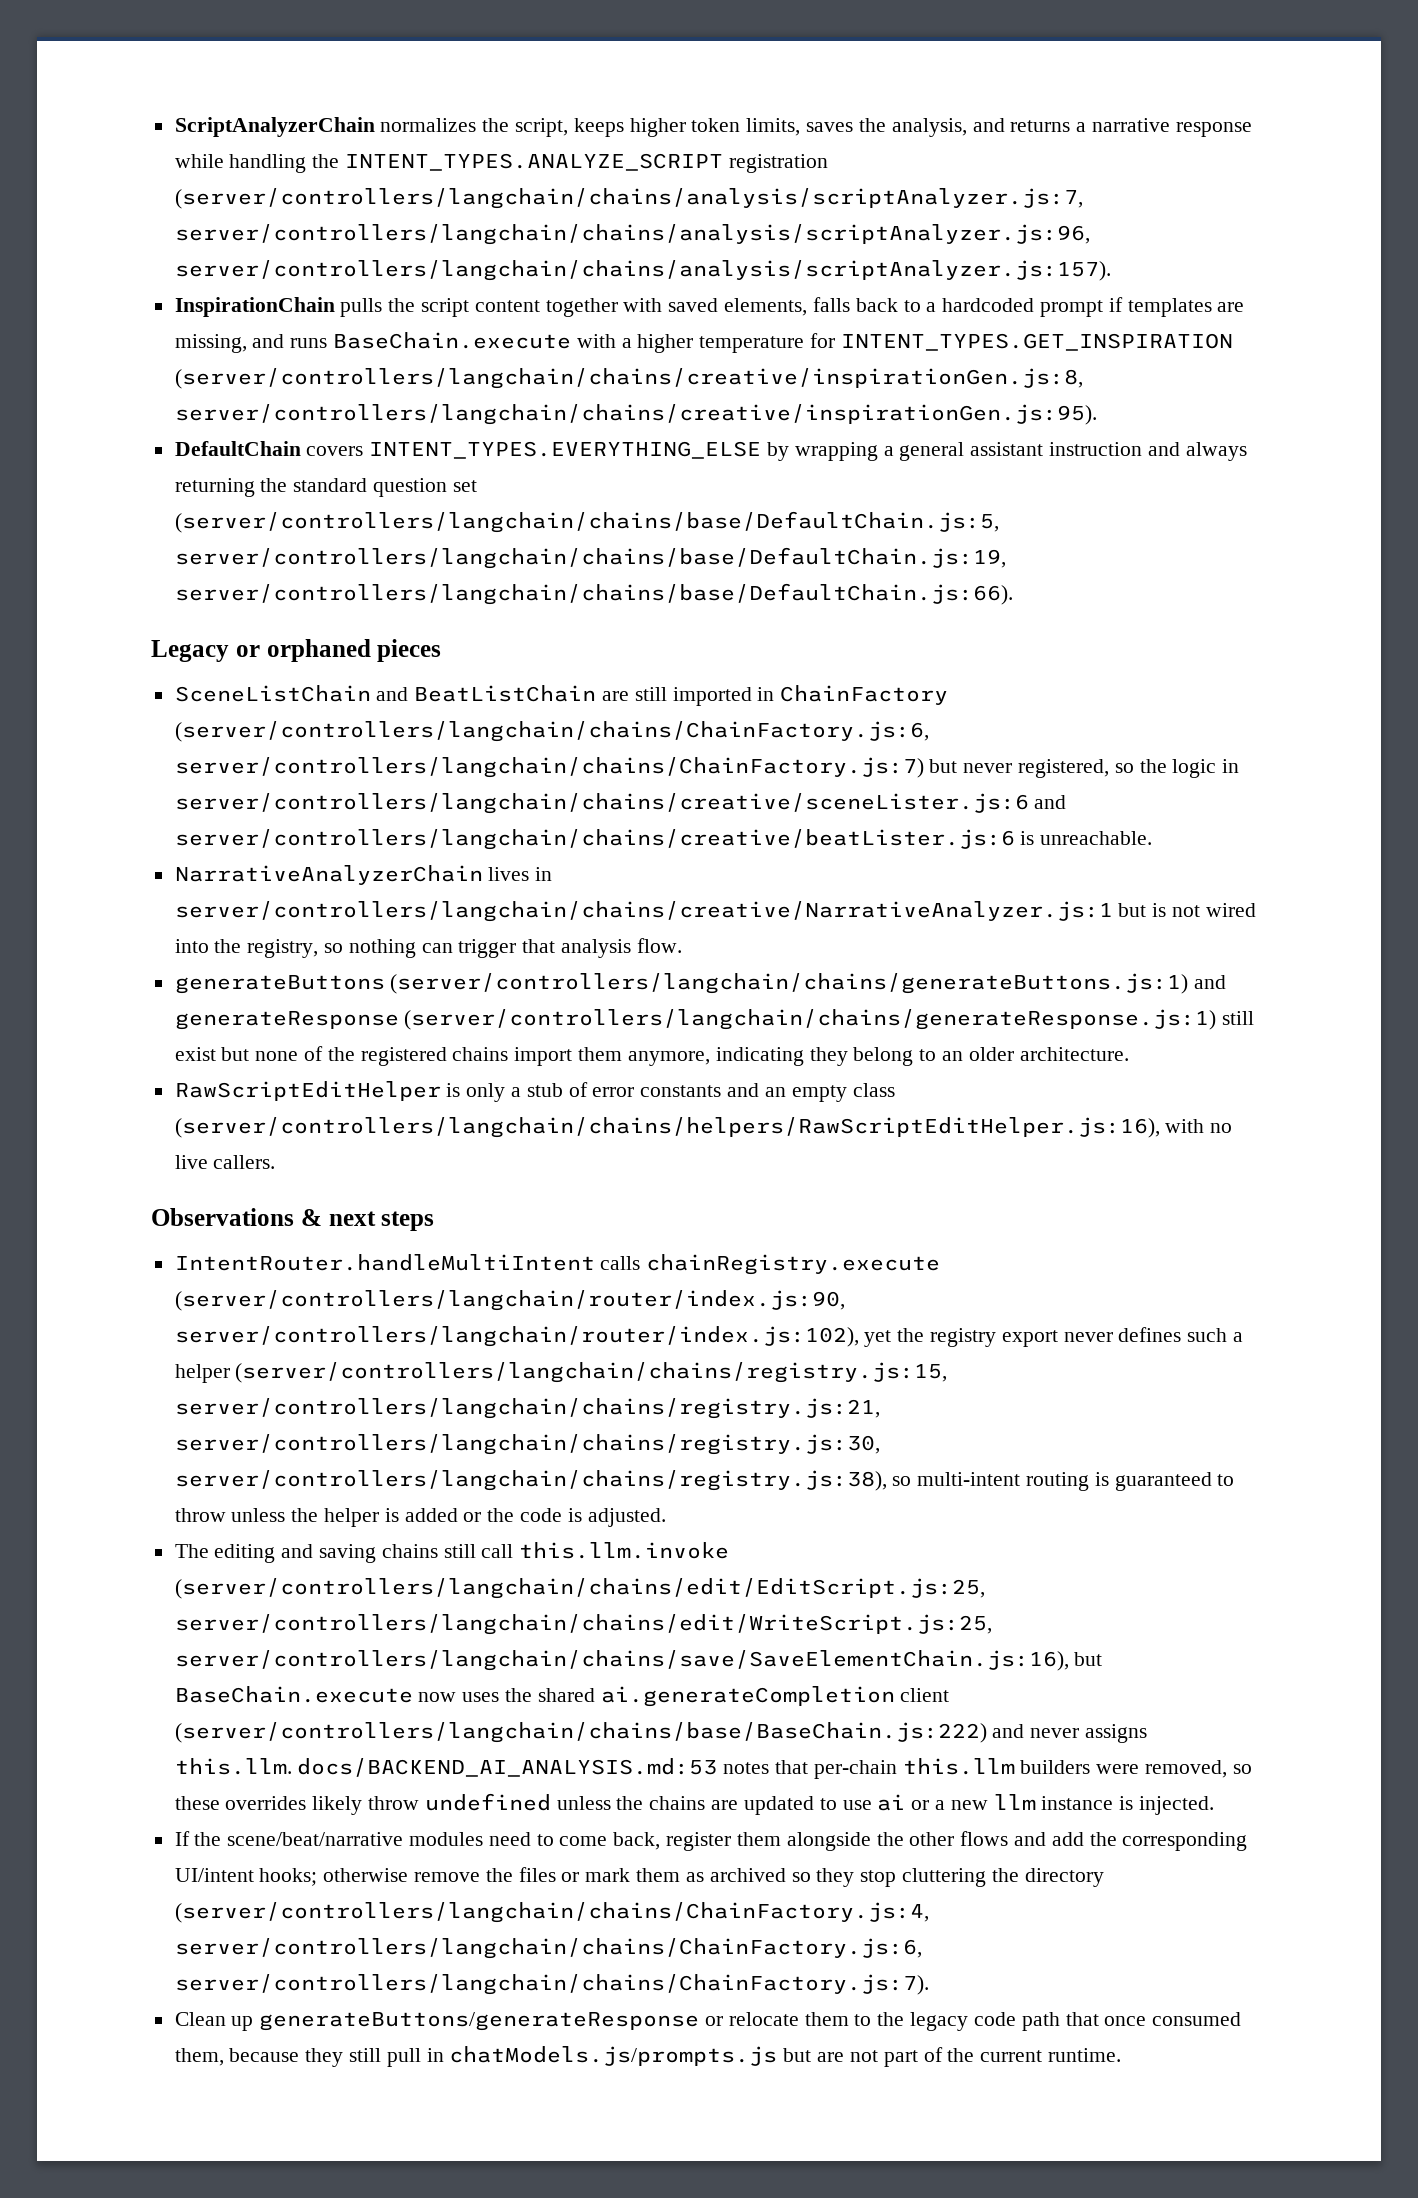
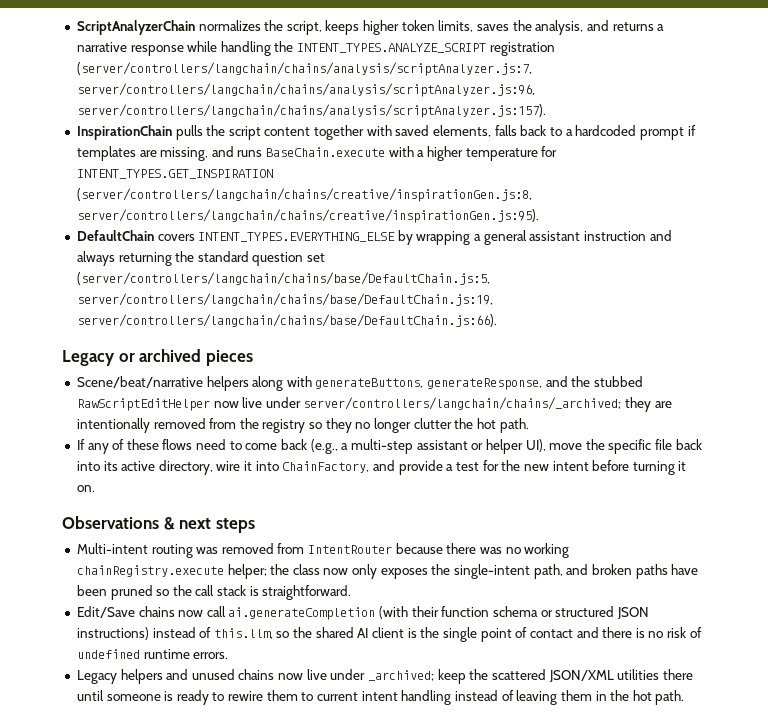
[266,639,371,662] orphaned -> [139,349,202,362] archived
[174,685,949,706] [174,721,929,742] [174,757,1240,778] [174,793,1067,814] [174,829,1153,850] [174,865,553,885] [174,901,1256,922] [174,938,682,958] [174,973,1227,994] [174,1009,1255,1030] [174,1046,1129,1066] [174,1081,895,1102] [174,1117,1233,1138] [174,1155,276,1169] [151,1208,435,1231] [174,1254,941,1275] [174,1290,845,1311] [174,1326,1244,1347] [174,1362,948,1383] [174,1398,880,1419] [174,1434,880,1455] [174,1470,1235,1491] [174,1508,666,1527] [174,1542,730,1563] [174,1578,985,1599] [174,1614,992,1635] [174,1650,1103,1671] [174,1686,950,1707] [174,1722,1148,1743] [174,1758,1252,1779] [174,1793,1214,1815] [174,1831,1248,1851] [174,1867,1104,1887] [174,1902,929,1923] [174,1938,922,1959] [174,1974,929,1995] [174,2012,1242,2031] [174,2046,1121,2067] SceneListChain and BeatListChain are still imported in ChainFactory (server/controllers/langchain/chains/ChainFactory.js:6, server/controllers/langchain/chains/ChainFactory.js:7) but never registered, so the logic in server/controllers/langchain/chains/creative/sceneLister.js:6 and server/controllers/langchain/chains/creative/beatLister.js:6 is unreachable. // NarrativeAnalyzerChain lives in server/controllers/langchain/chains/creative/NarrativeAnalyzer.js:1 but is not wired into the registry, so nothing can trigger that analysis flow. // generateButtons (server/controllers/langchain/chains/generateButtons.js:1) and generateResponse (server/controllers/langchain/chains/generateResponse.js:1) still exist but none of the registered chains import them anymore, indicating they belong to an older architecture. // RawScriptEditHelper is only a stub of error constants and an empty class (server/controllers/langchain/chains/helpers/RawScriptEditHelper.js:16), with no live callers. // Observations & next steps // IntentRouter.handleMultiIntent calls chainRegistry.execute (server/controllers/langchain/router/index.js:90, server/controllers/langchain/router/index.js:102), yet the registry export never defines such a helper (server/controllers/langchain/chains/registry.js:15, server/controllers/langchain/chains/registry.js:21, server/controllers/langchain/chains/registry.js:30, server/controllers/langchain/chains/registry.js:38), so multi-intent routing is guaranteed to throw unless the helper is added or the code is adjusted. // The editing and saving chains still call this.llm.invoke (server/controllers/langchain/chains/edit/EditScript.js:25, server/controllers/langchain/chains/edit/WriteScript.js:25, server/controllers/langchain/chains/save/SaveElementChain.js:16), but BaseChain.execute now uses the shared ai.generateCompletion client (server/controllers/langchain/chains/base/BaseChain.js:222) and never assigns this.llm. docs/BACKEND_AI_ANALYSIS.md:53 notes that per-chain this.llm builders were removed, so these overrides likely throw undefined unless the chains are updated to use ai or a new llm instance is injected. // If the scene/beat/narrative modules need to come back, register them alongside the other flows and add the corresponding UI/intent hooks; otherwise remove the files or mark them as archived so they stop cluttering the directory (server/controllers/langchain/chains/ChainFactory.js:4, server/controllers/langchain/chains/ChainFactory.js:6, server/controllers/langchain/chains/ChainFactory.js:7). // Clean up generateButtons/generateResponse or relocate them to the legacy code path that once consumed them, because they still pull in chatModels.js/prompts.js but are not part of the current runtime. -> [76,376,644,391] [76,397,672,412] [76,418,529,433] [76,439,702,454] [76,460,687,475] [76,485,95,492] [62,516,255,533] [76,543,570,558] [76,564,699,579] [76,585,352,600] [76,606,649,620] [76,627,702,642] [76,649,229,659] [76,669,693,684] [76,690,685,705] Scene/beat/narrative helpers along with generateButtons, generateResponse, and the stubbed RawScriptEditHelper now live under server/controllers/langchain/chains/_archived; they are intentionally removed from the registry so they no longer clutter the hot path. // If any of these flows need to come back (e.g., a multi-step assistant or helper UI), move the specific file back into its active directory, wire it into ChainFactory, and provide a test for the new intent before turning it on. // Observations & next steps // Multi-intent routing was removed from IntentRouter because there was no working chainRegistry.execute helper; the class now only exposes the single-intent path, and broken paths have been pruned so the call stack is straightforward. // Edit/Save chains now call ai.generateCompletion (with their function schema or structured JSON instructions) instead of this.llm, so the shared AI client is the single point of contact and there is no risk of undefined runtime errors. // Legacy helpers and unused chains now live under _archived; keep the scattered JSON/XML utilities there until someone is ready to rewire them to current intent handling instead of leaving them in the hot path.

